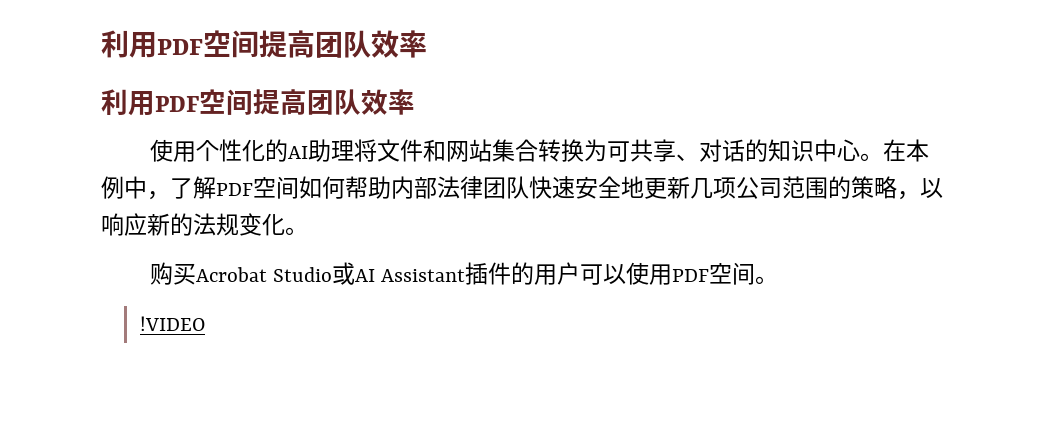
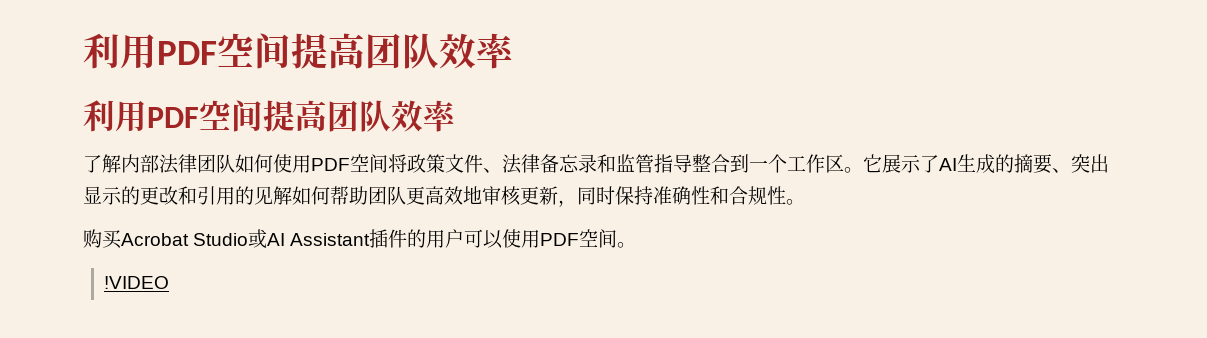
[150,139,930,162] [101,176,943,200] [101,213,285,236] 使用个性化的AI助理将文件和网站集合转换为可共享、对话的知识中心。在本例中，了解PDF空间如何帮助内部法律团队快速安全地更新几项公司范围的策略，以响应新的法规变化 -> [83,154,1109,174] [83,186,786,207] 了解内部法律团队如何使用PDF空间将政策文件、法律备忘录和监管指导整合到一个工作区。它展示了AI生成的摘要、突出显示的更改和引用的见解如何帮助团队更高效地审核更新，同时保持准确性和合规性

